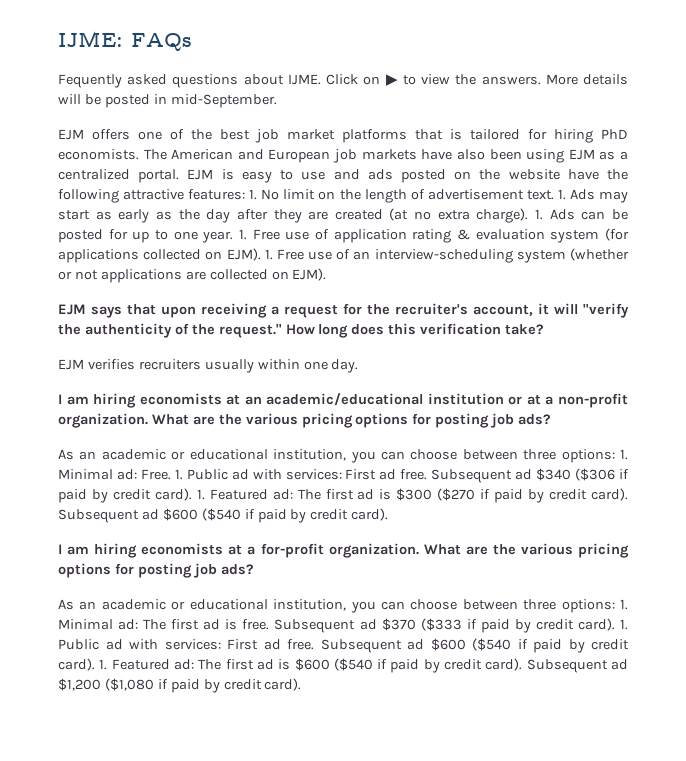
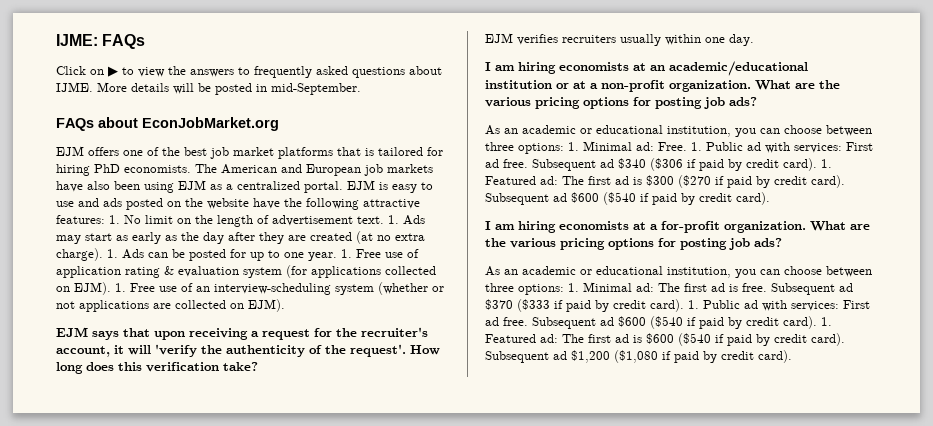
[58,74,321,88] Fequently asked questions about IJME. -> (146, 41) none
[481,76,541,85] answers. -> [190,66,442,78] [56,82,93,92] answers to frequently asked questions about IJME.
(277, 101) none -> [56,117,279,131] // FAQs about EconJobMarket.org
[583,303,629,318] "verify -> [155,344,197,357] 'verify
[218,324,282,338] request." -> [350,344,406,357] request'.

